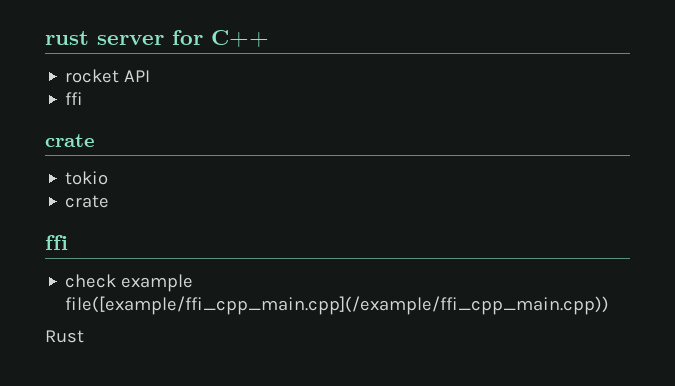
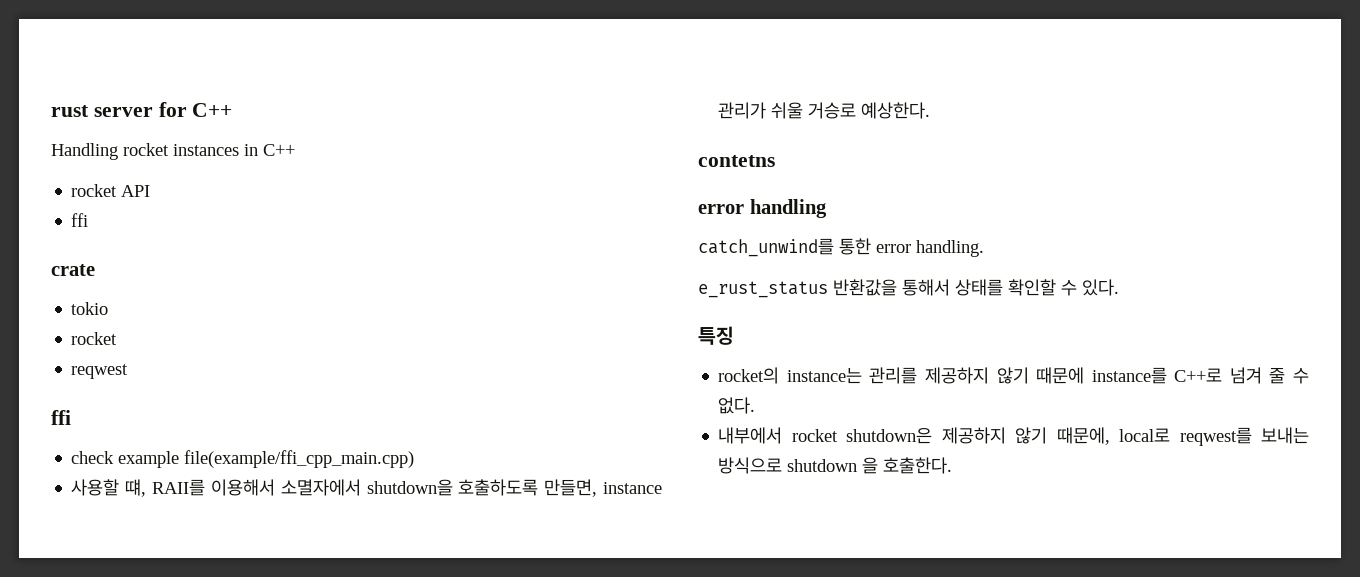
(269, 38) none -> [51,143,295,160] // Handling rocket instances in C++
[65,195,110,208] crate -> [71,332,118,345] [71,364,129,379] rocket // reqwest
[65,296,610,315] [45,330,84,343] file([example/ffi_cpp_main.cpp](/example/ffi_cpp_main.cpp)) // Rust -> [184,450,415,468] [71,479,662,497] [718,102,931,119] [698,155,775,167] [698,199,827,218] [698,238,984,257] [698,279,1119,298] [698,326,734,345] [718,367,1309,384] [718,397,756,414] [718,427,1309,446] [718,457,953,474] file(example/ffi_cpp_main.cpp) // 사용할 떄, RAII를 이용해서 소멸자에서 shutdown을 호출하도록 만들면, instance 관리가 쉬울 거승로 예상한다. // contetns // error handling // catch_unwind를 통한 error handling. // e_rust_status 반환값을 통해서 상태를 확인할 수 있다. // 특징 // rocket의 instance는 관리를 제공하지 않기 때문에 instance를 C++로 넘겨 줄 수 없다. // 내부에서 rocket shutdown은 제공하지 않기 때문에, local로 reqwest를 보내는 방식으로 shutdown 을 호출한다.

